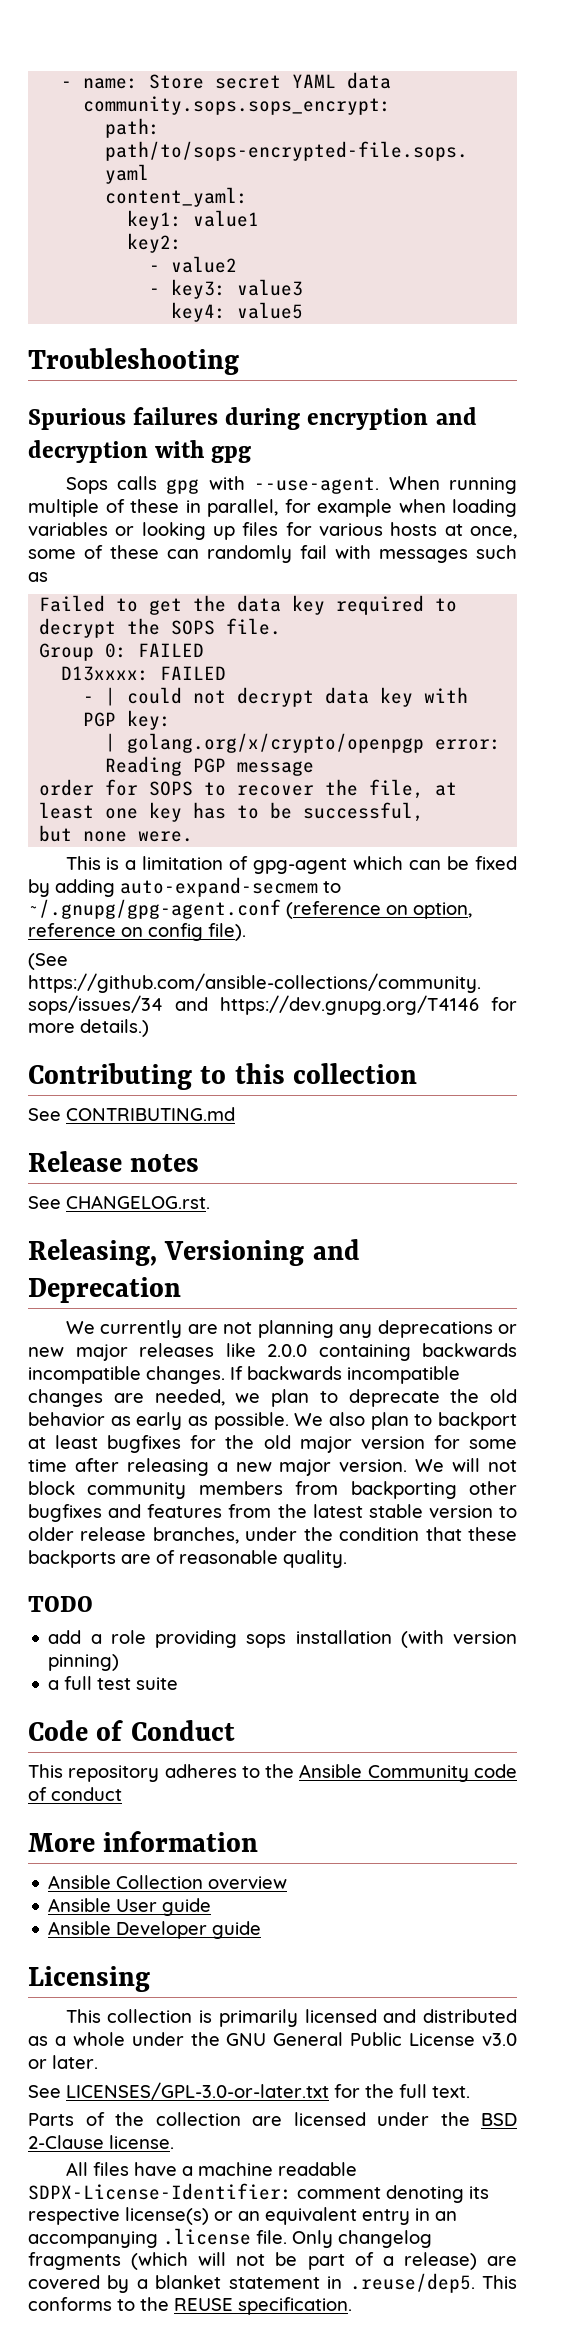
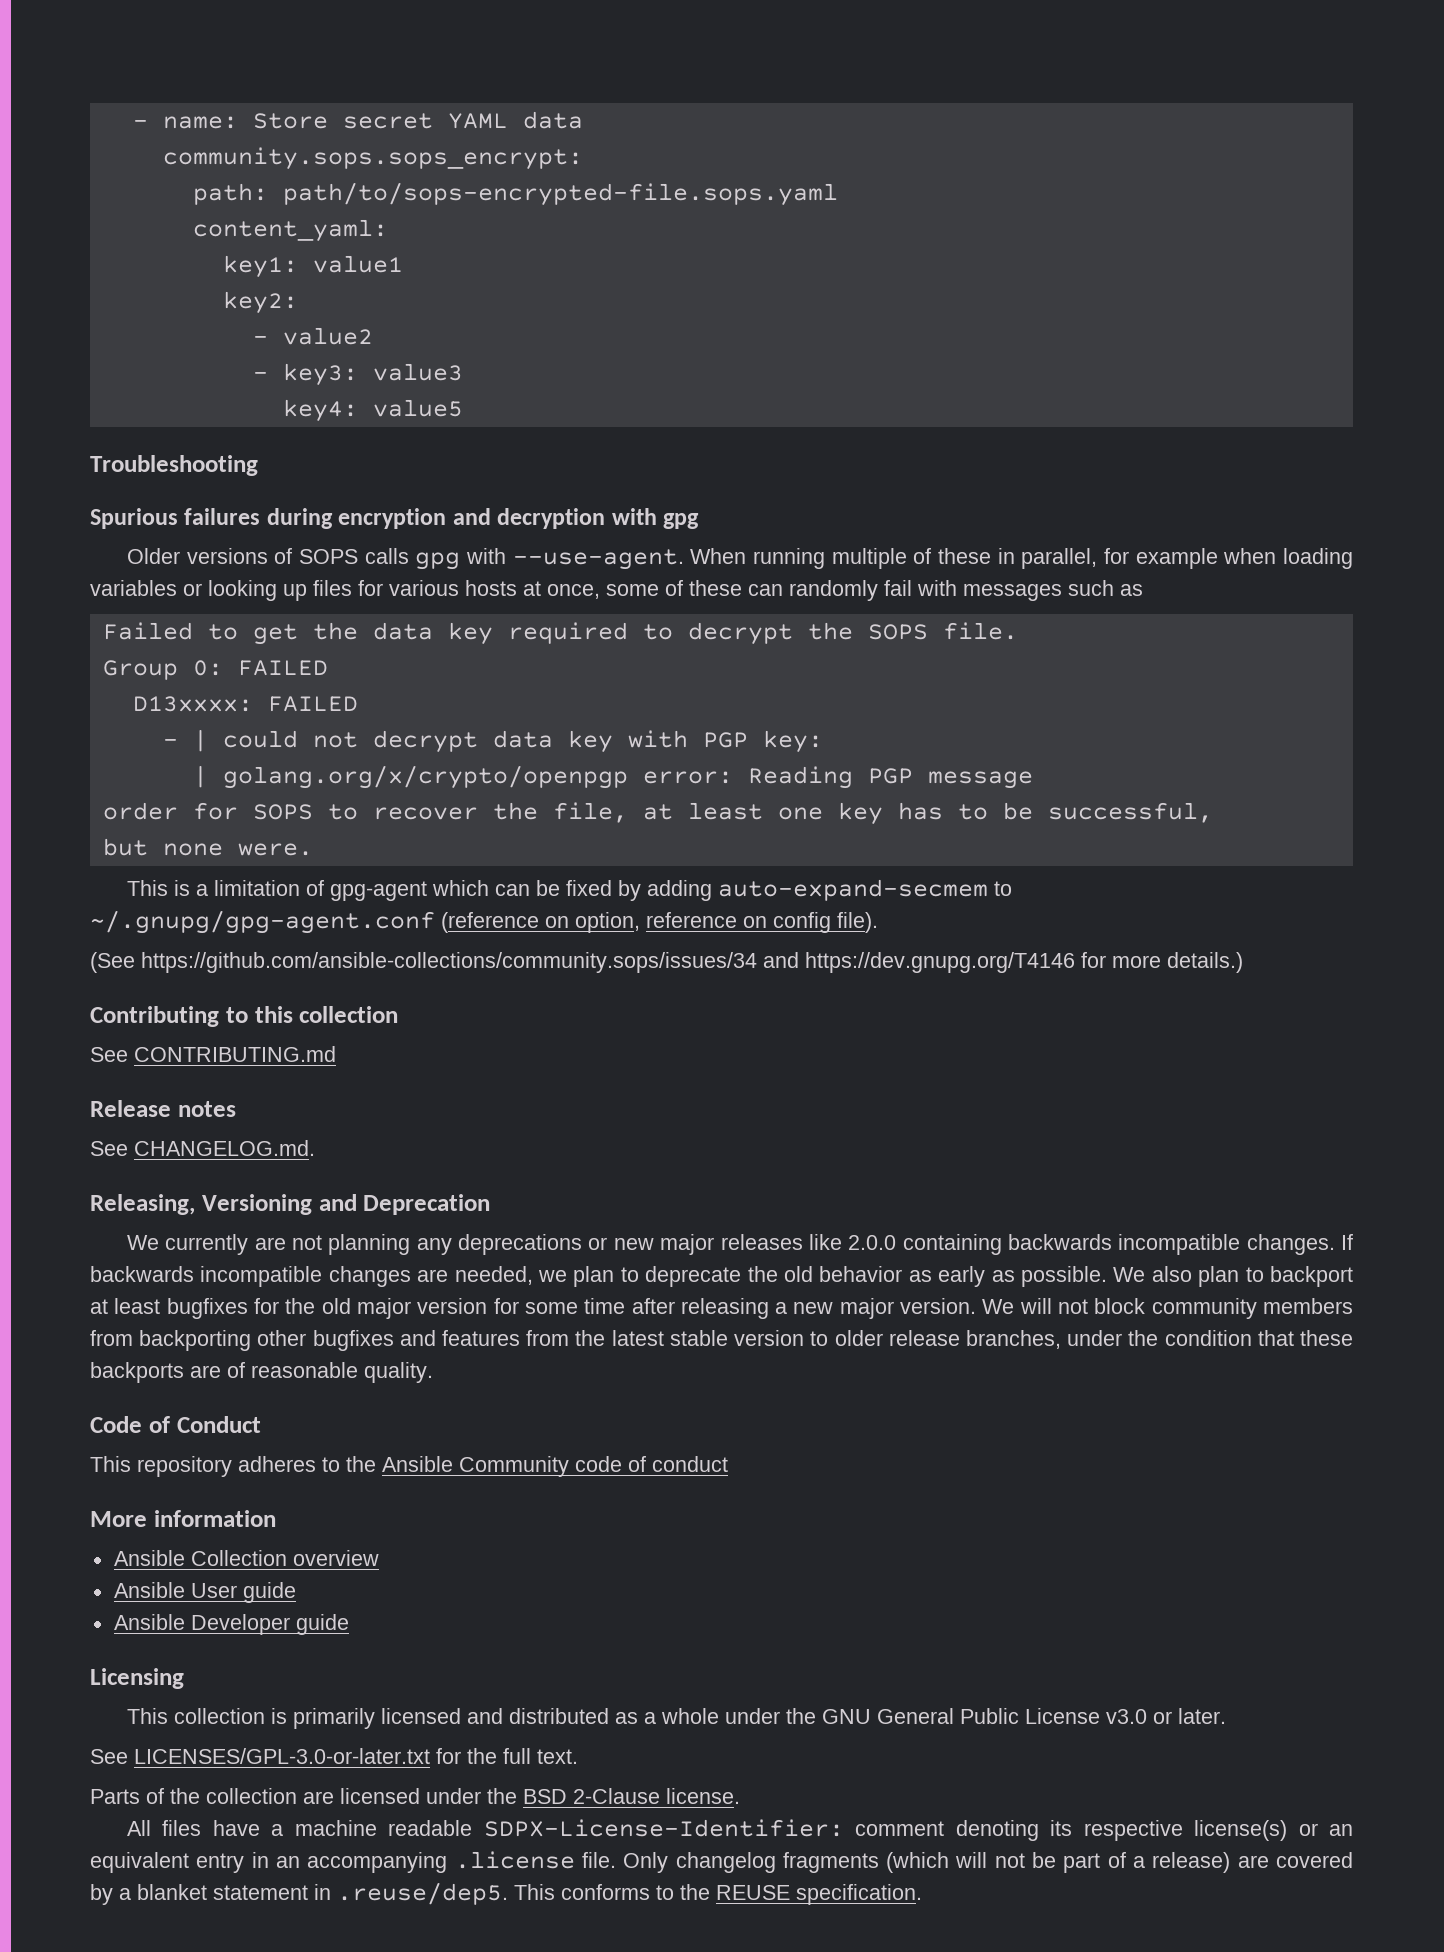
[65,477,108,494] Sops -> [126,548,358,564] Older versions of SOPS
[66,1195,210,1209] CHANGELOG.rst. -> [134,1140,315,1156] CHANGELOG.md.
[28,1596,93,1612] [48,1630,517,1648] [48,1654,120,1671] [48,1676,179,1690] // TODO // add a role providing sops installation (with version pinning) // a full test suite -> (433, 1372) none

